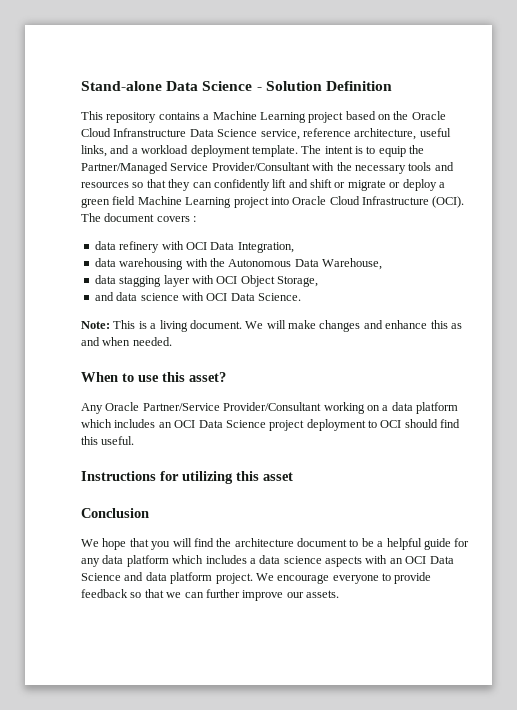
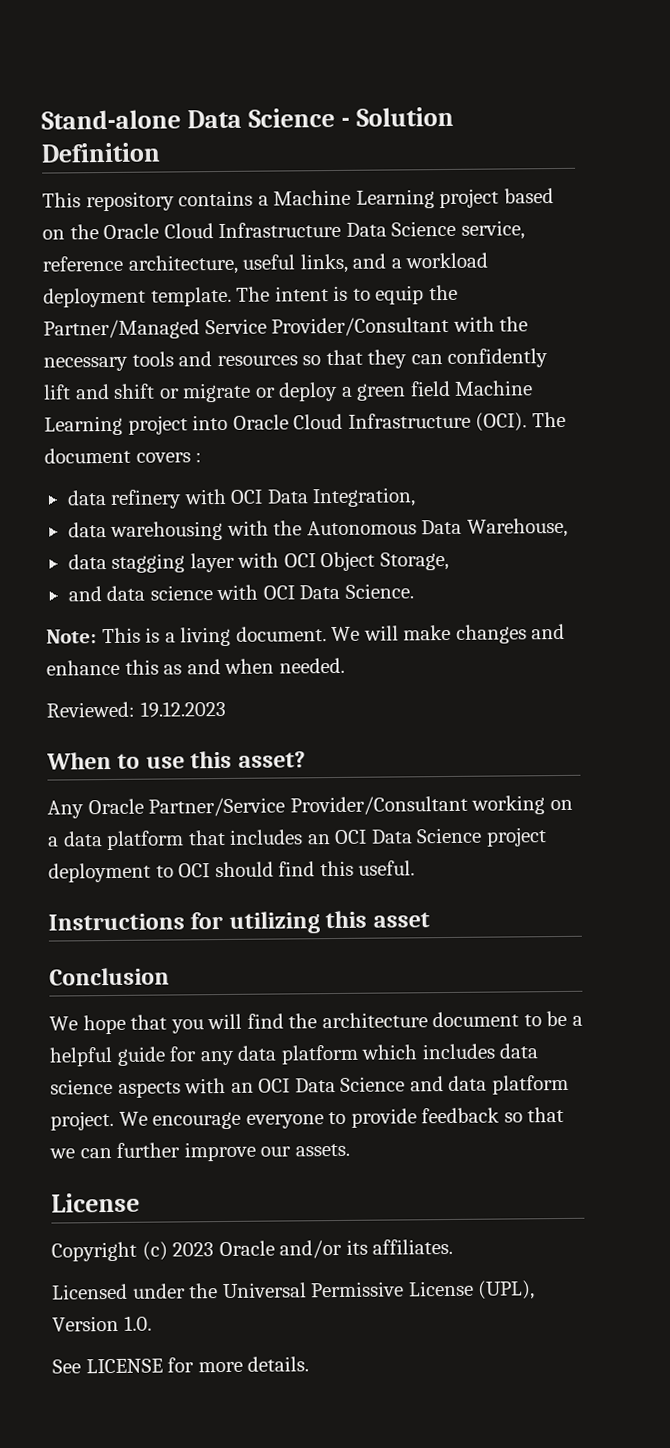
[113,128,187,137] Infranstructure -> [218,221,342,239] Infrastructure
(172, 341) none -> [46,700,226,718] // Reviewed: 19.12.2023
[81,419,112,428] which -> [187,829,226,846] that
[249,558,256,564] a -> (495, 1051) none
(339, 594) none -> [51,1192,140,1213] [51,1238,454,1262] [51,1280,536,1300] [52,1315,152,1332] [52,1356,310,1374] // License // Copyright (c) 2023 Oracle and/or its affiliates. // Licensed under the Universal Permissive License (UPL), Version 1.0. // See LICENSE for more details.

